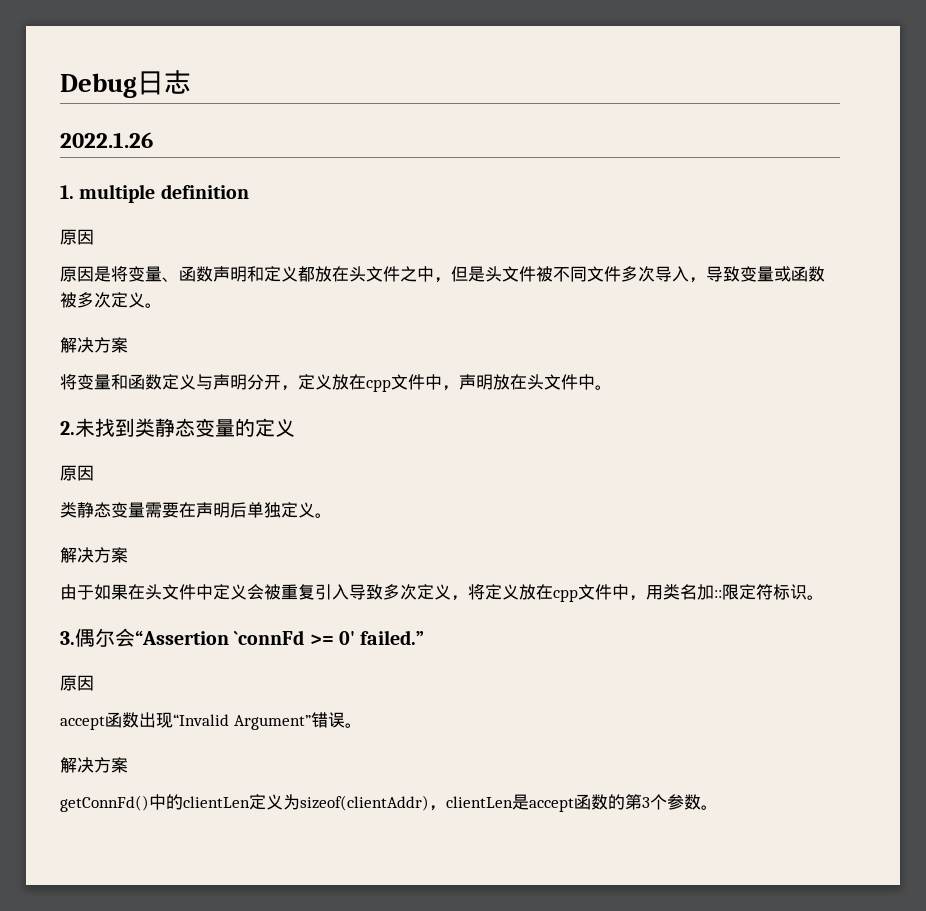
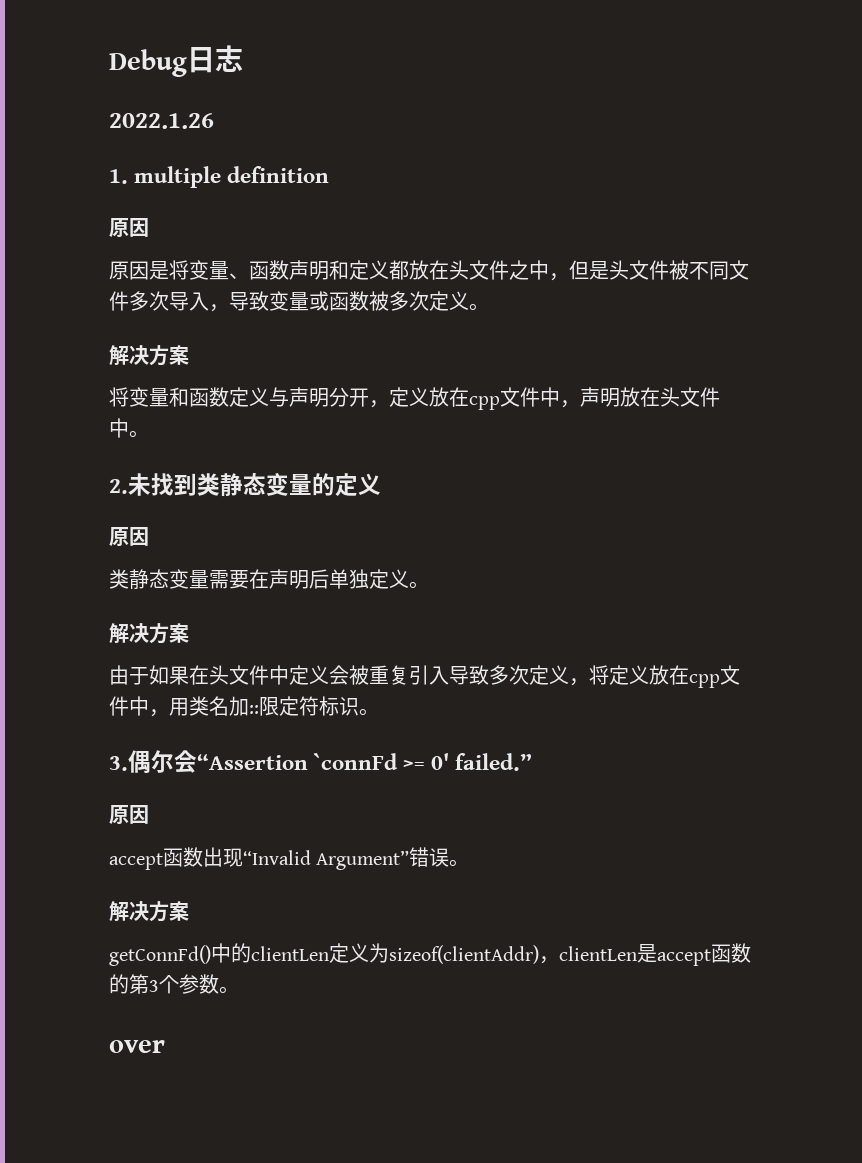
(718, 807) none -> [109,1040,165,1053] // over

